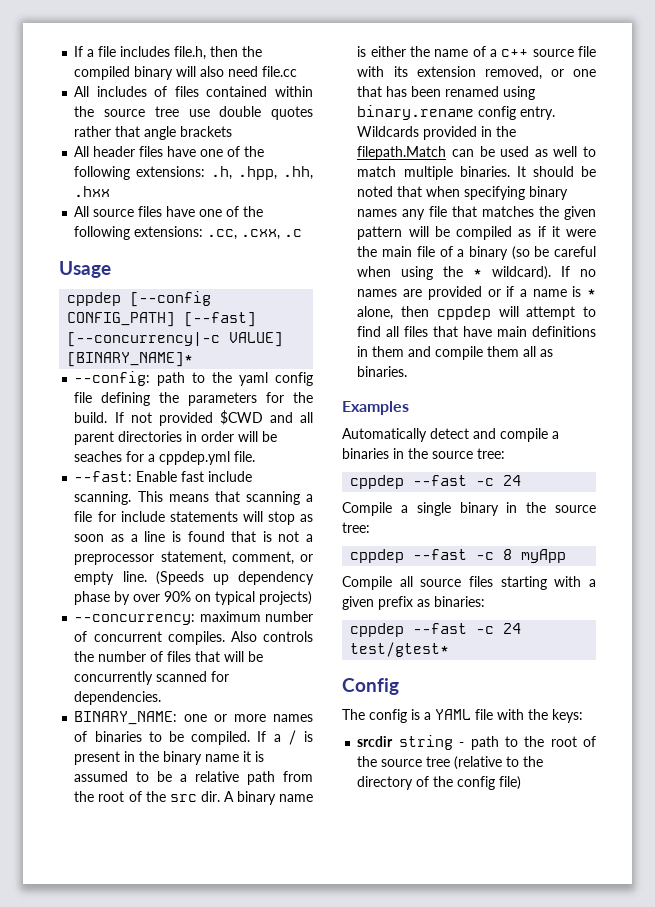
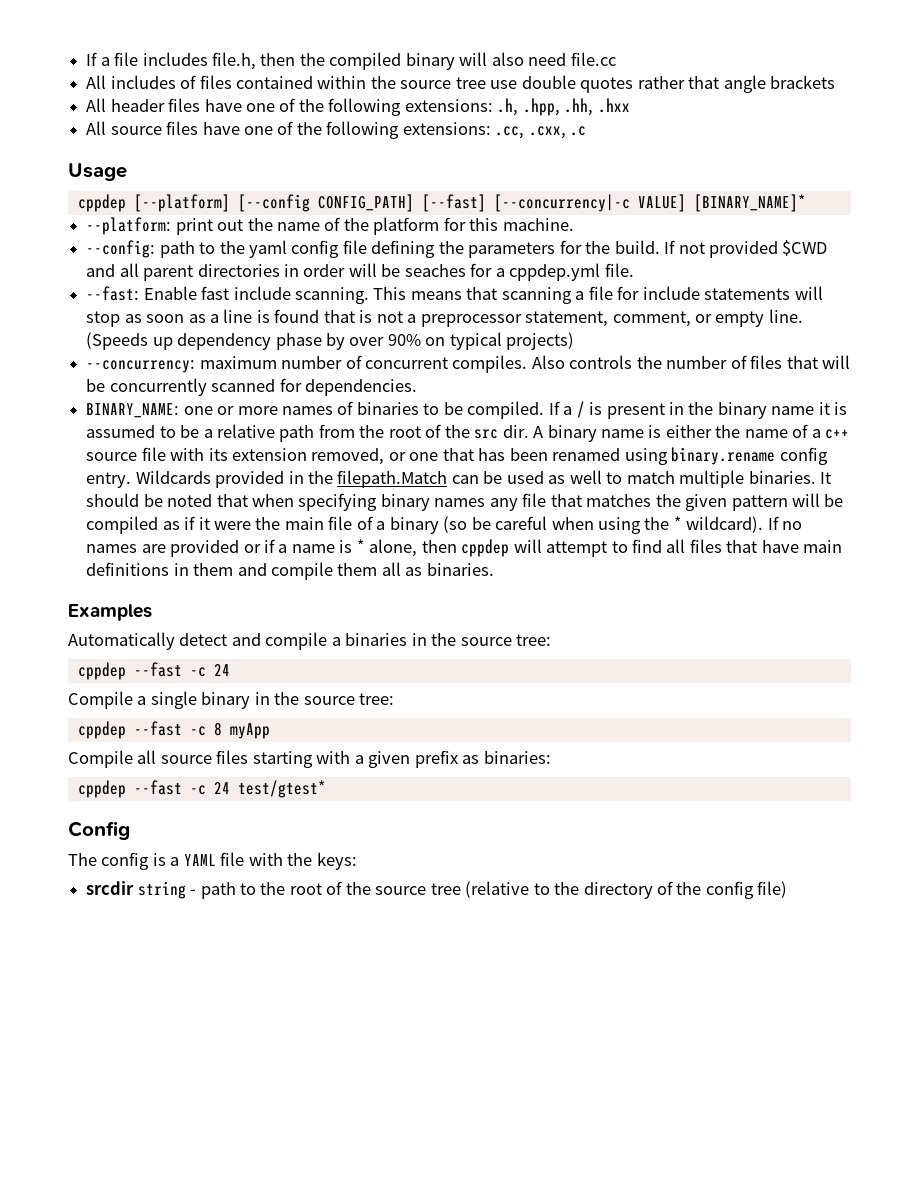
(122, 299) none -> [133,194,230,212] [--platform]
(194, 359) none -> [86,217,574,235] // --platform: print out the name of the platform for this machine.

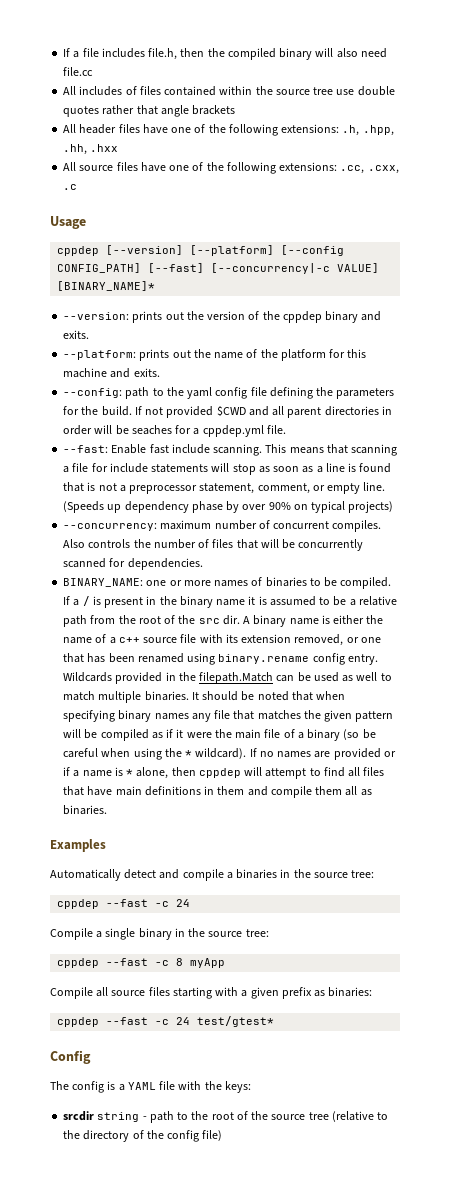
(126, 203) none -> [106,245,184,255] [--version]
(806, 203) none -> [63,311,382,323] [63,330,90,339] // --version: prints out the version of the cppdep binary and exits.
[175,218,213,235] print -> [139,349,170,361] prints
[502,218,574,231] machine. -> [63,368,160,378] machine and exits.

